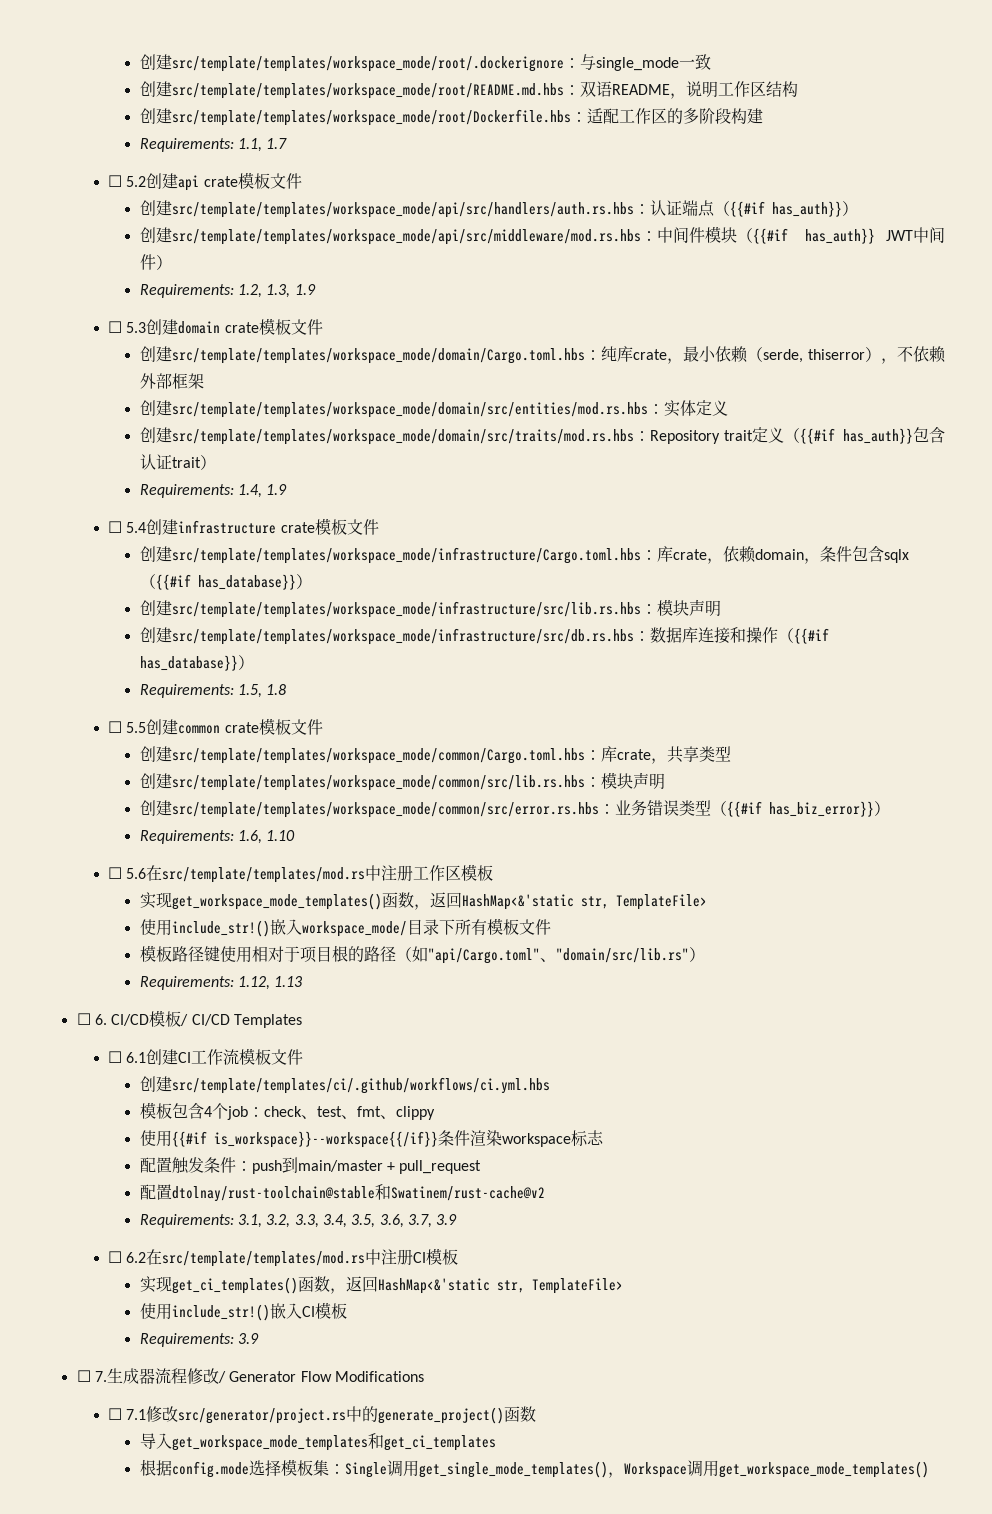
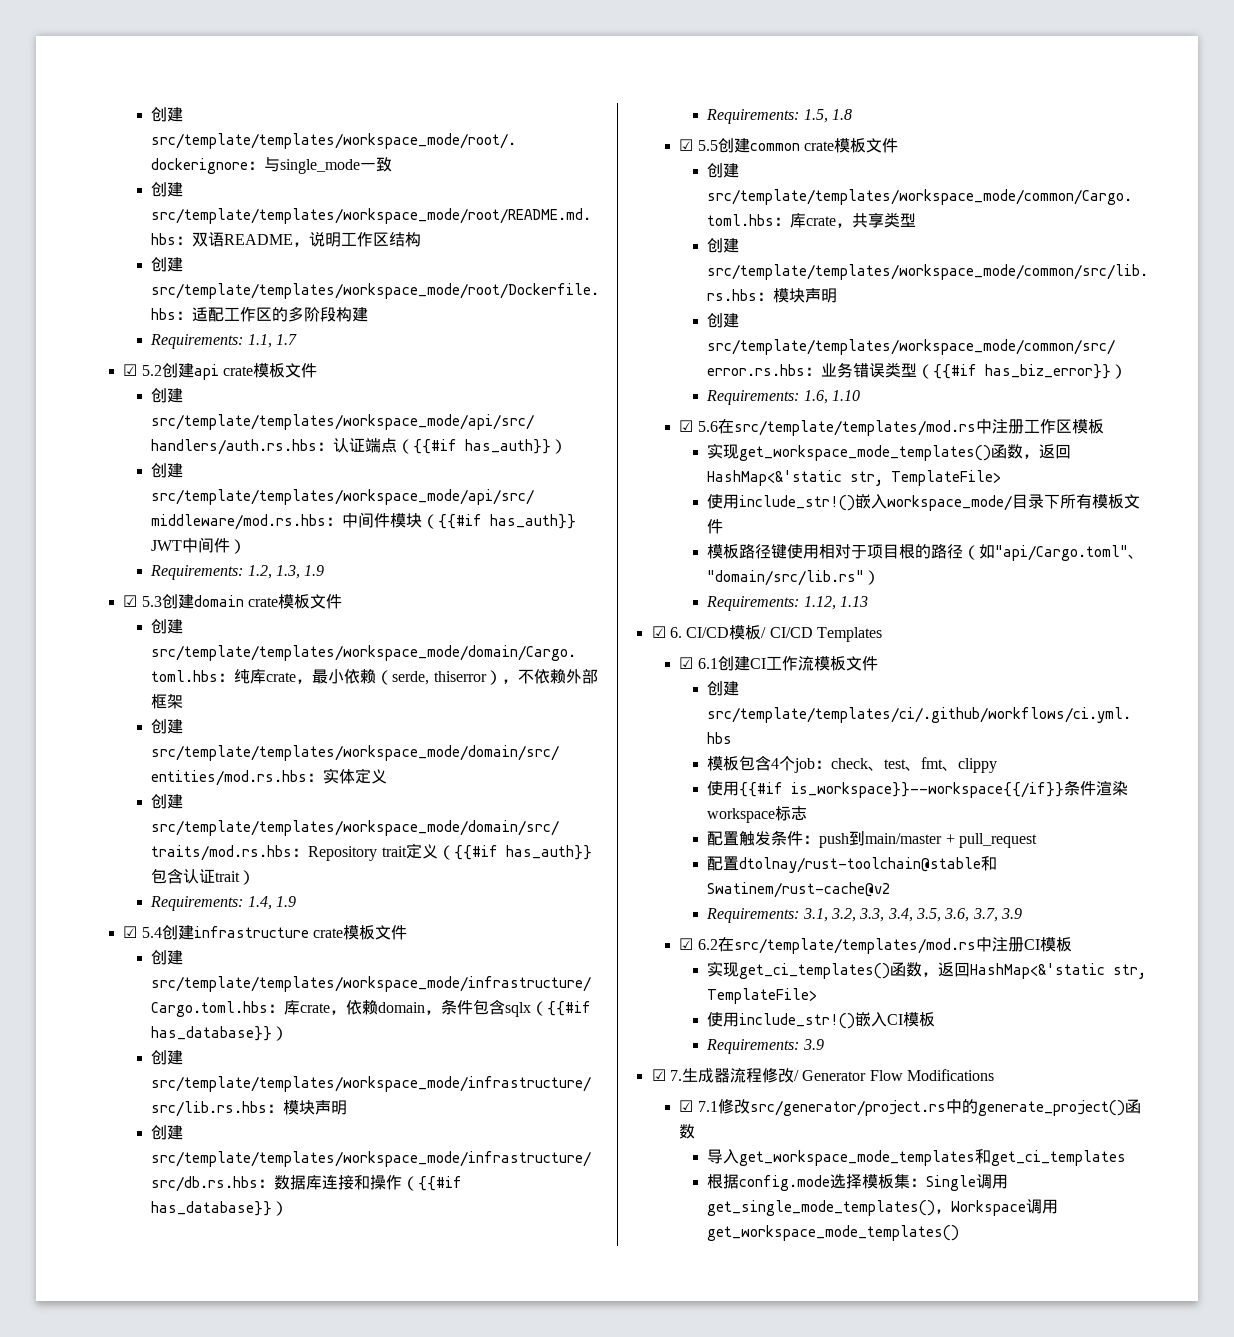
[108,175,123,187] ☐ -> [123,364,138,376] ☑
[108,321,123,333] ☐ -> [123,595,138,607] ☑
[108,521,123,533] ☐ -> [123,926,138,938] ☑
[108,721,123,733] ☐ -> [679,139,694,151] ☑
[108,867,123,879] ☐ -> [679,420,694,432] ☑
[76,1013,91,1025] ☐ -> [651,626,666,638] ☑
[108,1051,123,1063] ☐ -> [679,657,694,669] ☑
[108,1251,123,1263] ☐ -> [679,938,694,950] ☑
[76,1370,91,1382] ☐ -> [651,1069,666,1081] ☑
[108,1408,123,1420] ☐ -> [679,1100,694,1112] ☑

